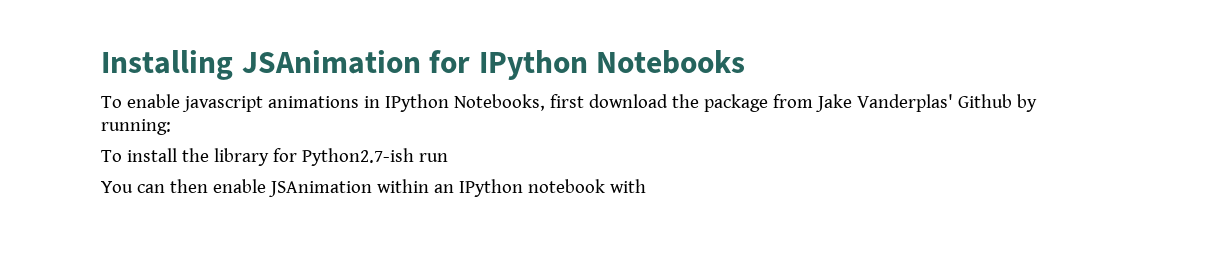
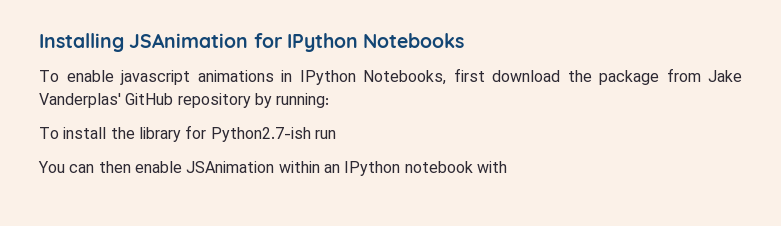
[957,94,1012,108] Github -> [125,93,251,108] GitHub repository

